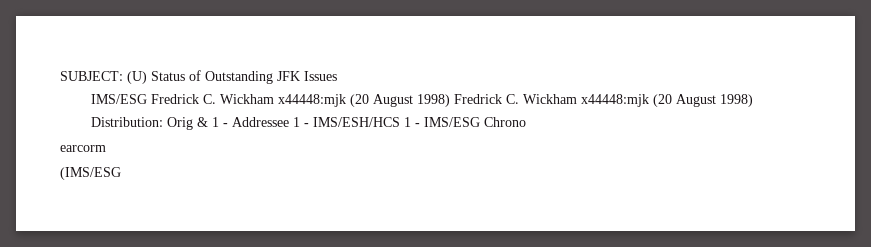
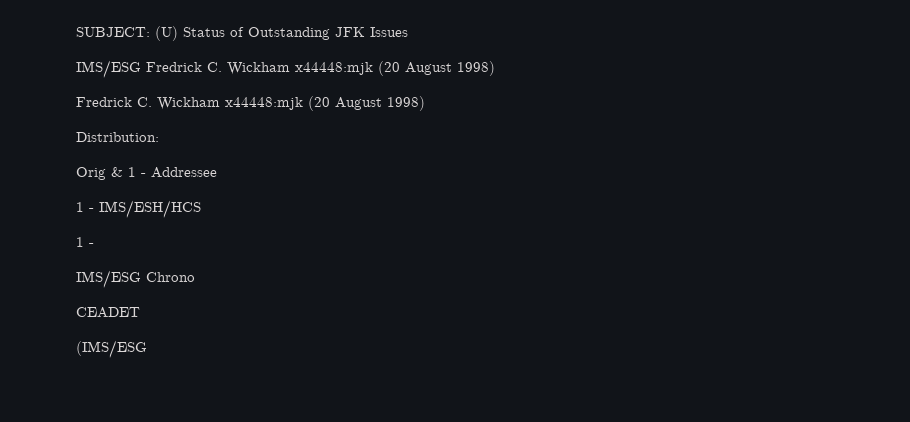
(451, 100) none -> (495, 68) //
(164, 122) none -> (159, 137) //
(290, 122) none -> (217, 172) //
[404,117,421,127] 1 - -> [76,237,94,247] // 1 - //
[60,145,106,152] earcorm -> [76,307,140,318] CEADET

